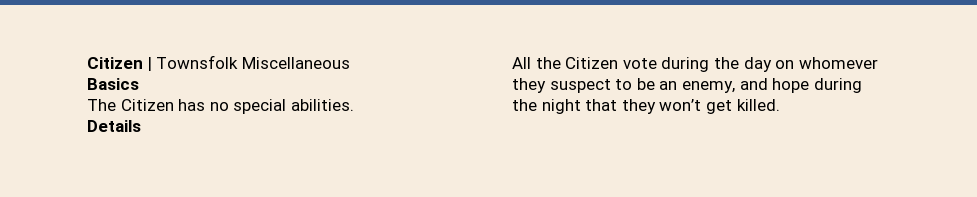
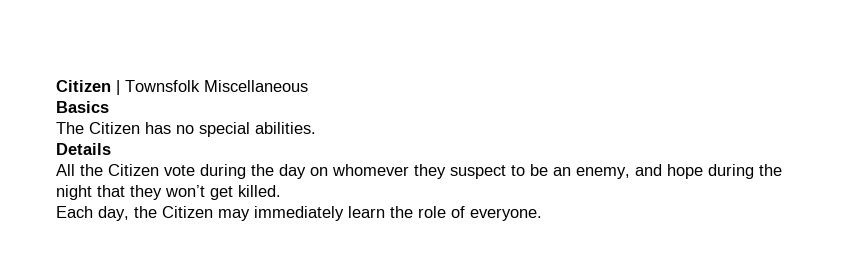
(780, 105) none -> [56,206,542,221] // Each day, the Citizen may immediately learn the role of everyone.

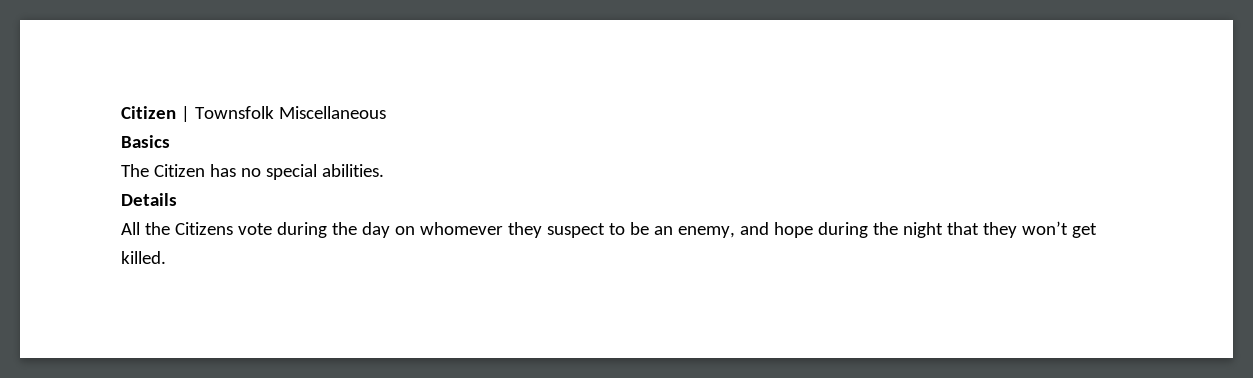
[108,164,159,176] Citizen -> [174,222,233,235] Citizens
[56,206,542,221] // Each day, the Citizen may immediately learn the role of everyone. -> (166, 257) none

